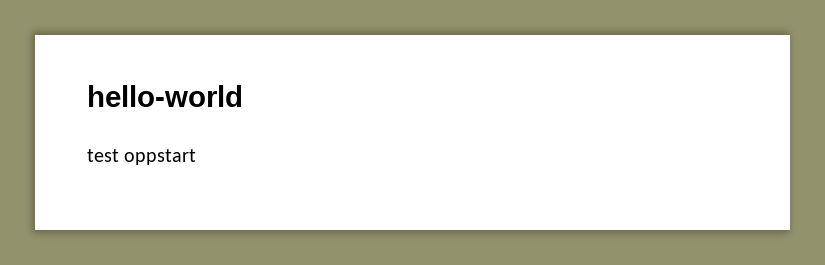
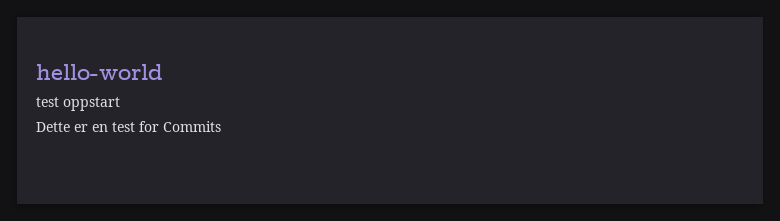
(197, 157) none -> [36,121,221,132] // Dette er en test for Commits

